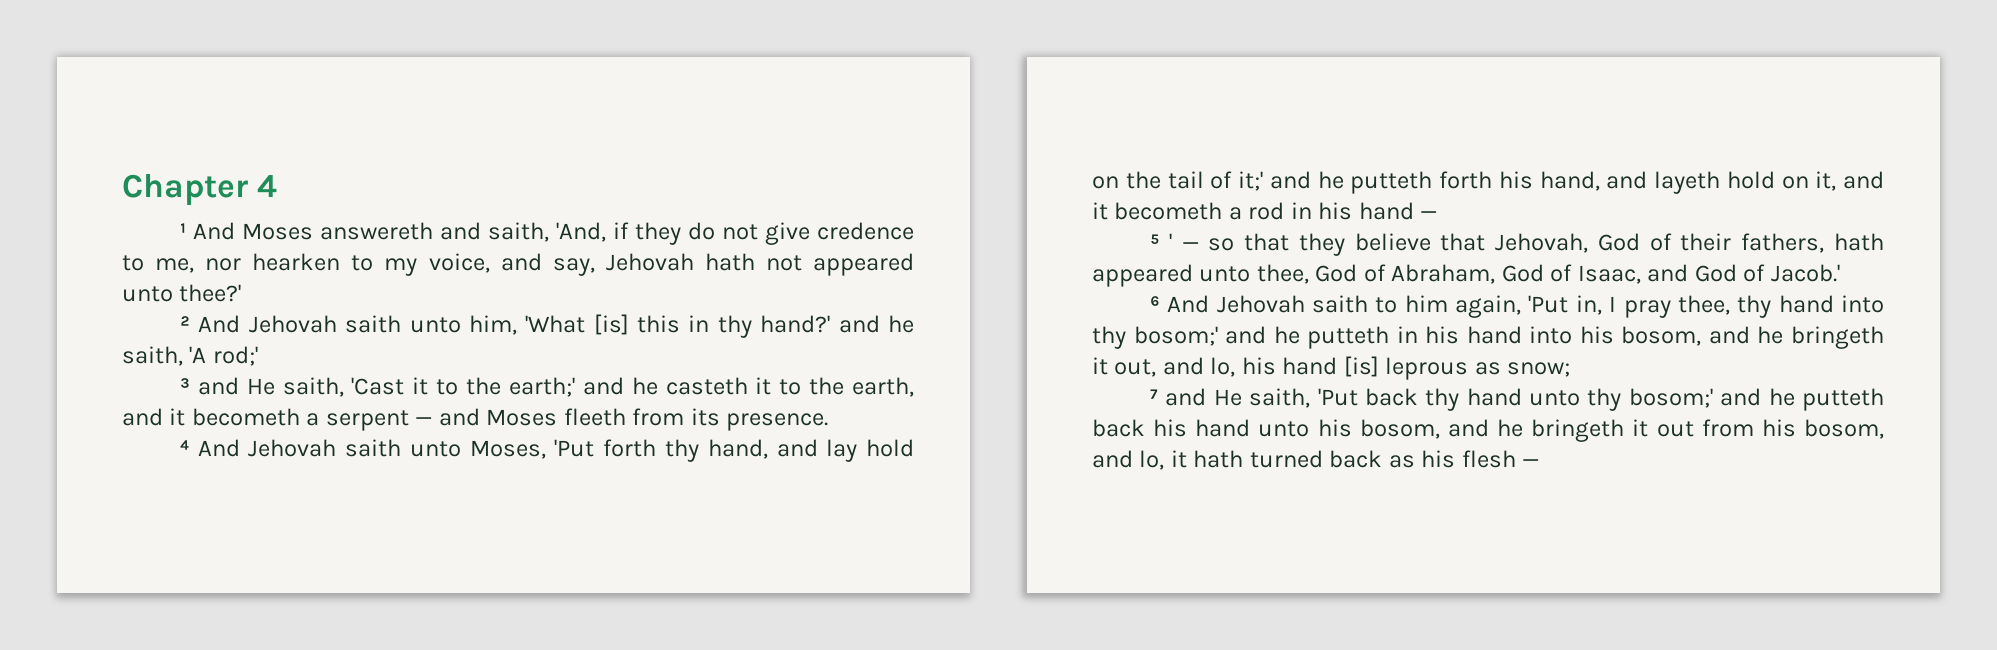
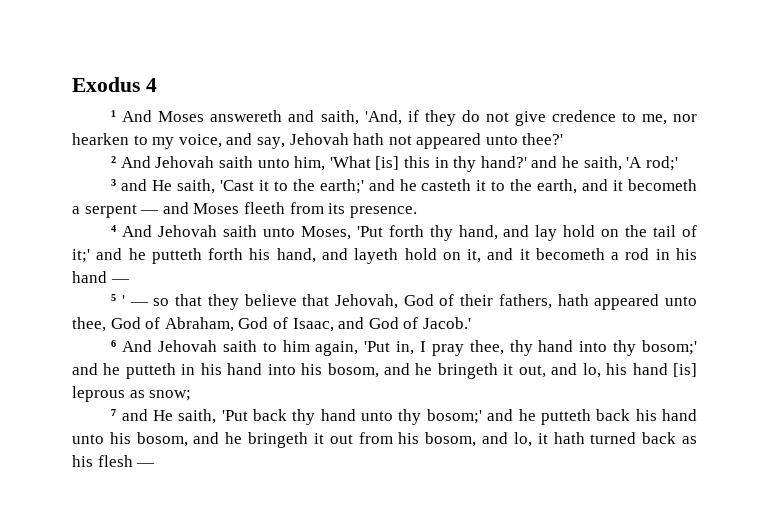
[122,174,248,205] Chapter -> [72,77,140,92] Exodus

